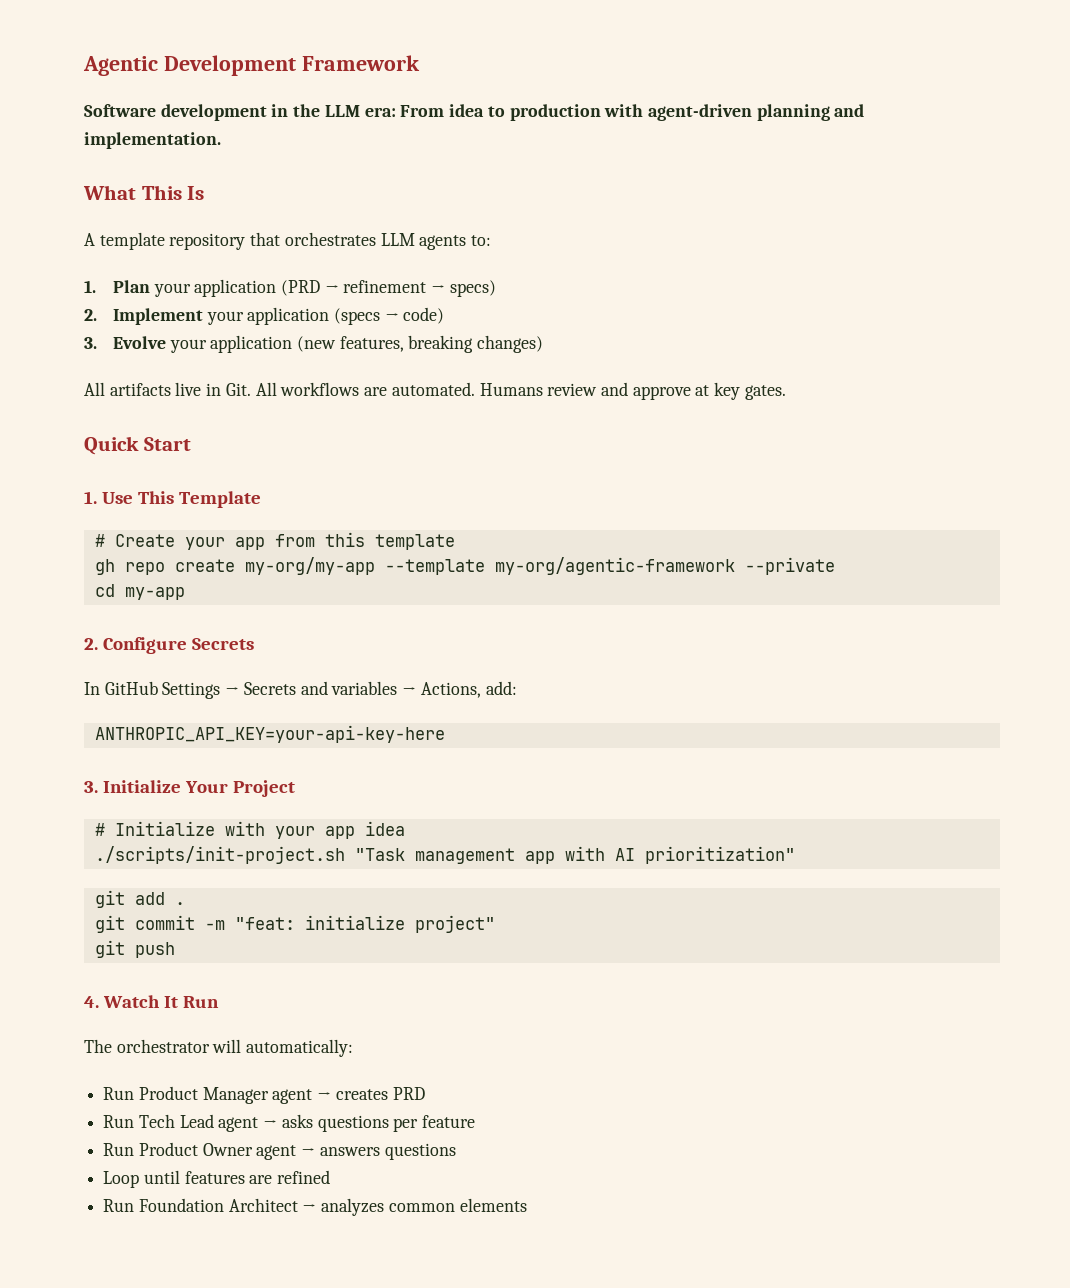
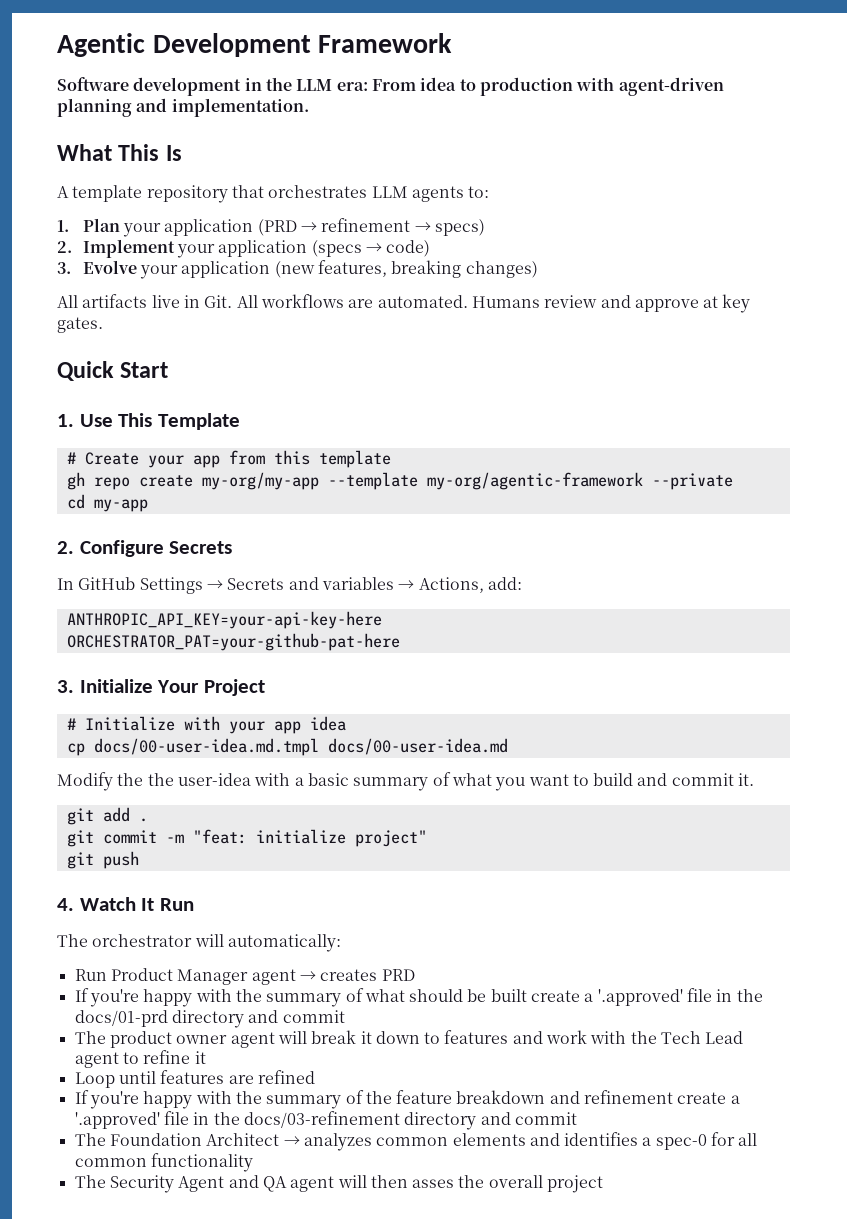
(445, 734) none -> [66,633,400,651] // ORCHESTRATOR_PAT=your-github-pat-here
[94,846,795,864] ./scripts/init-project.sh "Task management app with AI prioritization" -> [66,738,508,756] [57,772,755,791] cp docs/00-user-idea.md.tmpl docs/00-user-idea.md // Modify the the user-idea with a basic summary of what you want to build and commit it.
[103,1114,476,1132] [103,1142,456,1160] Run Tech Lead agent → asks questions per feature // Run Product Owner agent → answers questions -> [74,988,763,1007] [74,1010,345,1028] [74,1030,744,1048] [74,1050,206,1068] If you're happy with the summary of what should be built create a '.approved' file in the docs/01-prd directory and commit // The product owner agent will break it down to features and work with the Tech Lead agent to refine it
[103,1199,135,1212] Run -> [74,1090,740,1109] [74,1111,577,1130] [74,1133,106,1146] If you're happy with the summary of the feature breakdown and refinement create a '.approved' file in the docs/03-refinement directory and commit // The
(527, 1205) none -> [529,1132,758,1150] [74,1153,253,1172] [74,1175,604,1193] and identifies a spec-0 for all common functionality // The Security Agent and QA agent will then asses the overall project

